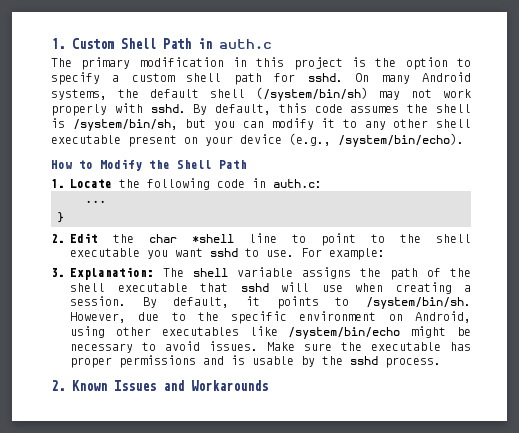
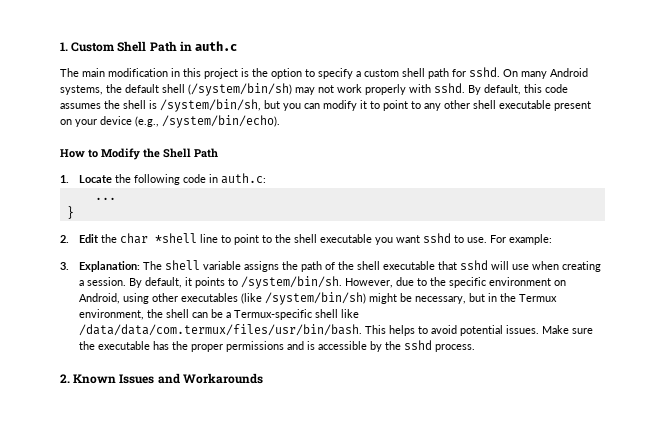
[81,57,131,70] primary -> [82,68,105,77] main
(357, 123) none -> [383,100,421,111] point to
[249,326,471,339] [70,343,134,353] like /system/bin/echo might be necessary -> [240,292,557,305] [78,309,359,320] [78,324,415,336] (like /system/bin/sh) might be necessary, but in the Termux environment, the shell can be a Termux-specific shell like /data/data/com.termux/files/usr/bin/bash. This helps
(201, 346) none -> [459,325,503,336] potential
(471, 346) none -> [171,341,188,350] the
[252,356,295,365] usable -> [317,341,367,350] accessible

